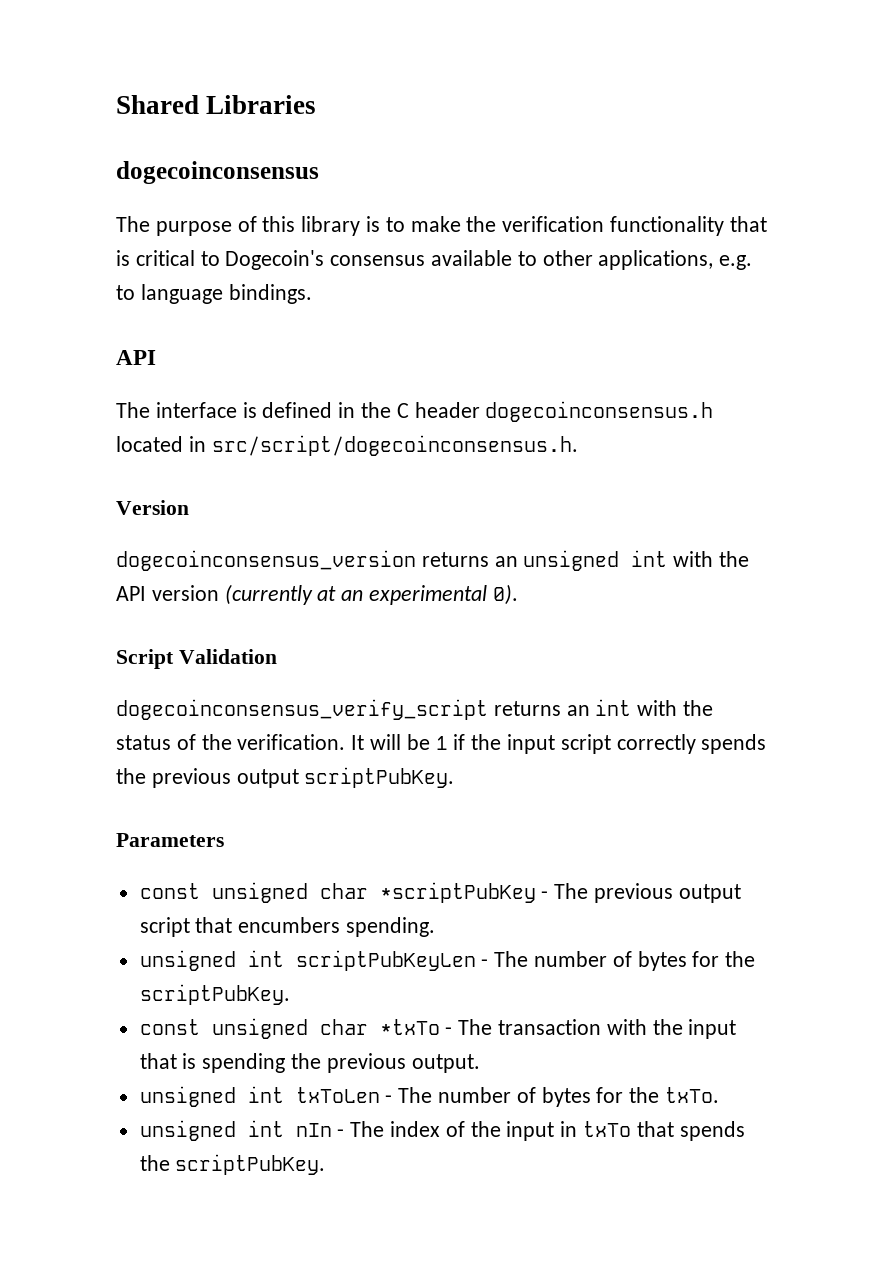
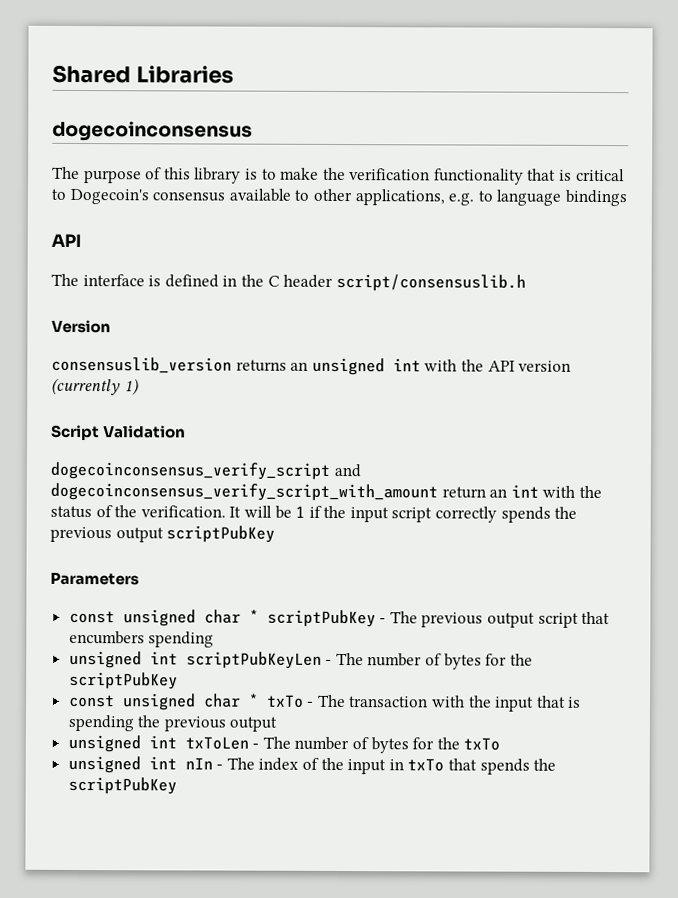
[228,284,312,304] bindings. -> [564,189,627,207] bindings
[485,401,714,422] [116,435,578,456] dogecoinconsensus.h located in src/script/dogecoinconsensus.h. -> [335,273,526,292] script/consensuslib.h
[116,550,416,571] dogecoinconsensus_version -> [51,356,232,374] consensuslib_version
[317,584,518,605] at an experimental 0). -> [123,378,139,396] 1)
[493,701,561,716] returns -> [333,463,361,478] [50,482,486,502] and dogecoinconsensus_verify_script_with_amount return
[304,767,455,788] scriptPubKey. -> [166,525,276,543] scriptPubKey
[379,882,536,903] *scriptPubKey -> [248,609,376,628] * scriptPubKey
[346,917,436,937] spending. -> [148,631,215,648] spending
[139,984,290,1005] [139,1018,440,1039] scriptPubKey. // const unsigned char *txTo -> [68,671,178,690] [68,693,304,711] scriptPubKey // const unsigned char * txTo
[411,1054,480,1073] output. -> [229,716,278,732] output
[665,1087,720,1103] txTo. -> [463,737,501,751] txTo
[175,1154,326,1175] scriptPubKey. -> [67,776,177,795] scriptPubKey

